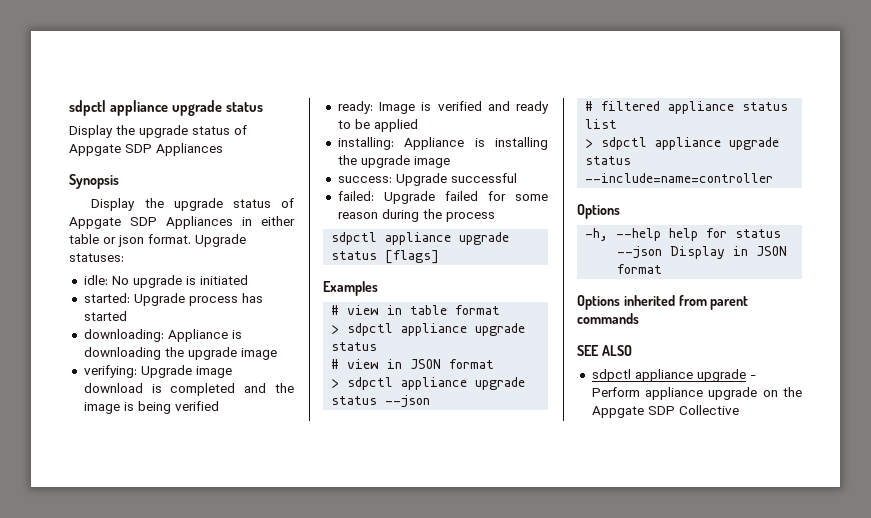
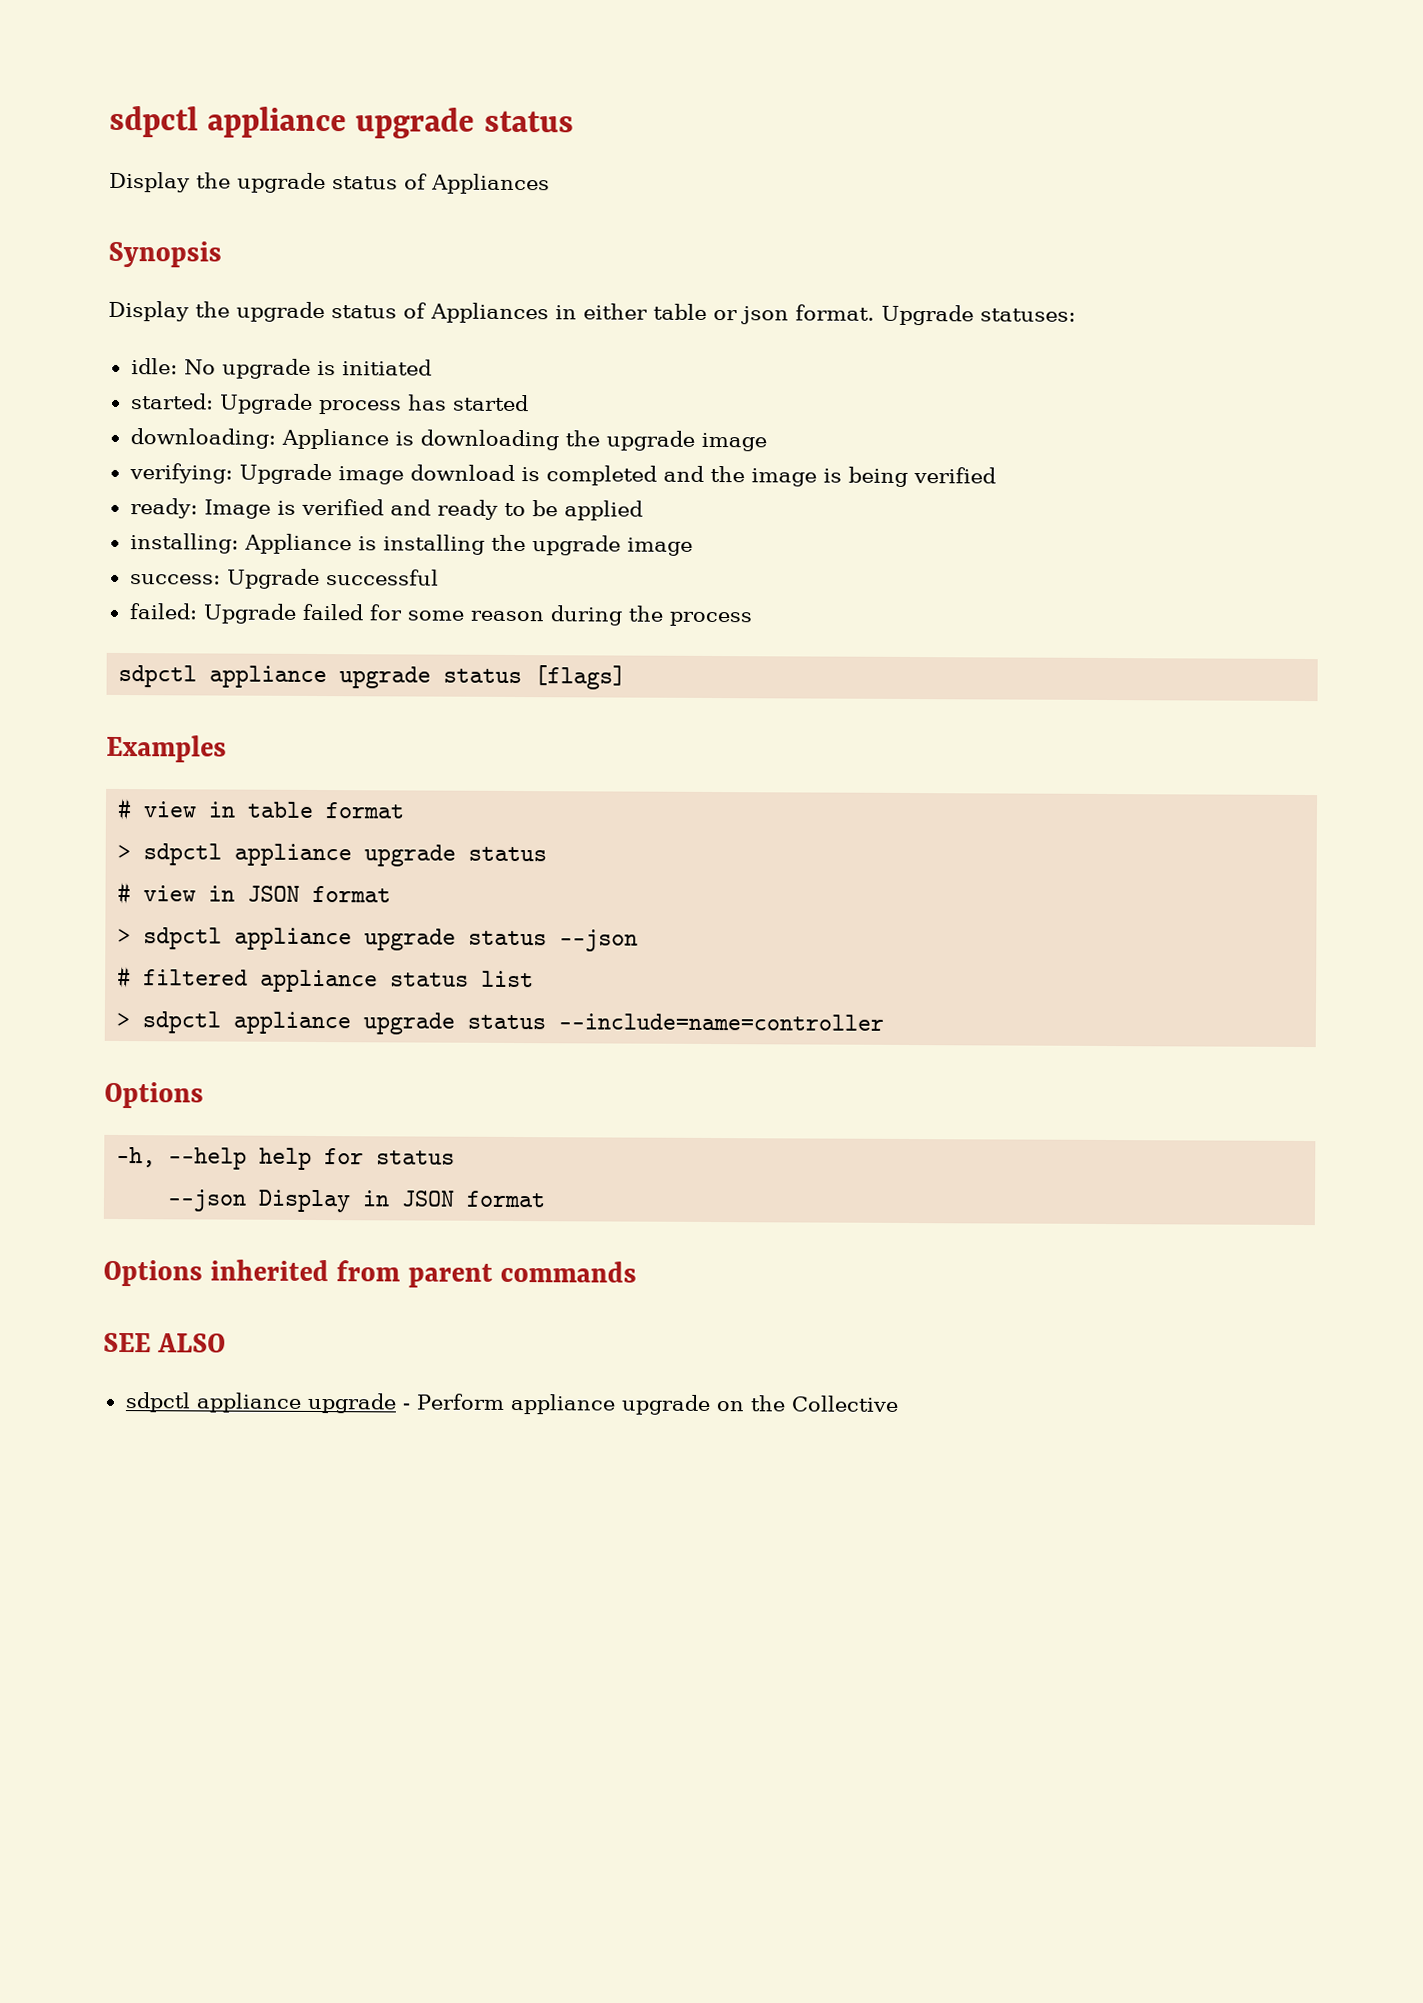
[69,144,152,156] Appgate SDP -> (428, 181) none
[69,217,157,229] Appgate SDP -> (427, 310) none
[591,406,675,418] Appgate SDP -> (786, 1403) none

